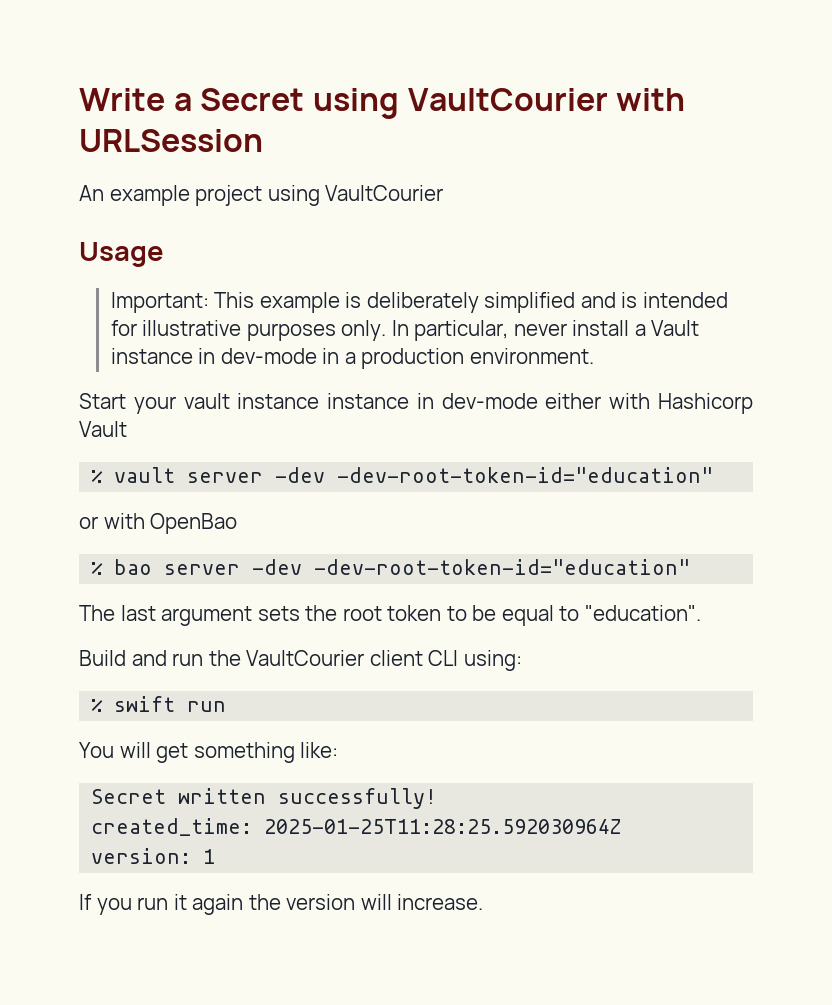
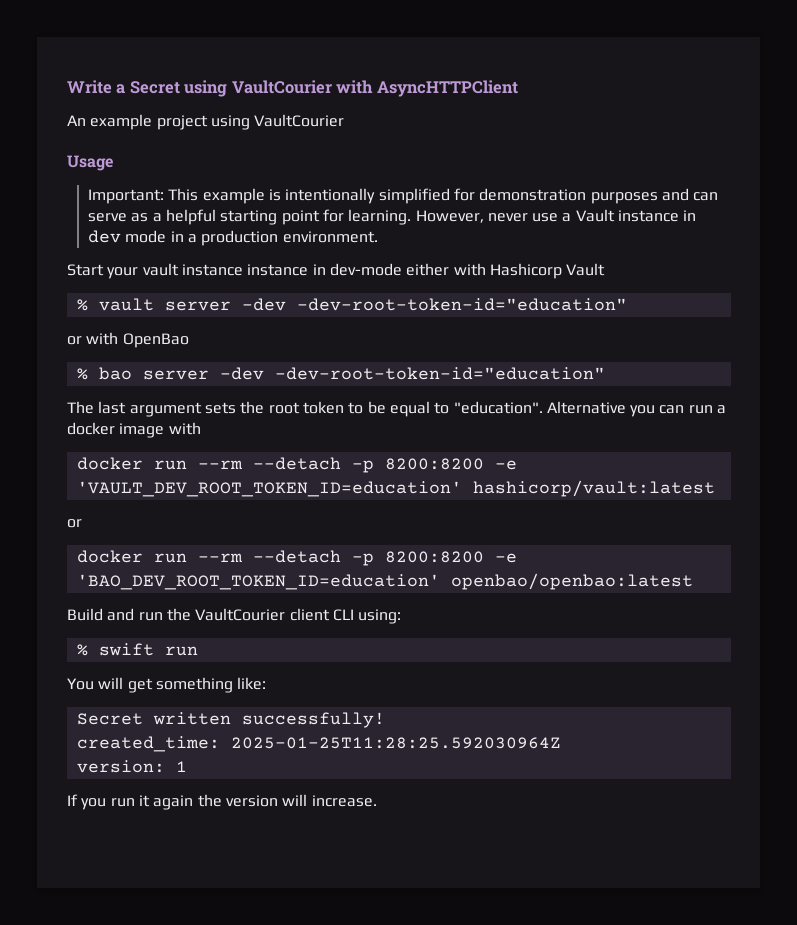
[79,129,263,152] URLSession -> [376,80,518,97] AsyncHTTPClient
[366,292,728,313] [110,320,630,341] deliberately simplified and is intended for illustrative purposes only. In particular, never install -> [285,188,719,204] [87,209,559,225] intentionally simplified for demonstration purposes and can serve as a helpful starting point for learning. However, never use
[220,348,317,364] dev-mode -> [87,230,167,243] dev mode
(701, 613) none -> [546,401,727,417] [67,422,201,438] [76,457,517,473] [76,480,715,497] [67,519,82,528] [76,550,517,566] [76,573,693,590] Alternative you can run a docker image with // docker run --rm --detach -p 8200:8200 -e 'VAULT_DEV_ROOT_TOKEN_ID=education' hashicorp/vault:latest // or // docker run --rm --detach -p 8200:8200 -e 'BAO_DEV_ROOT_TOKEN_ID=education' openbao/openbao:latest

